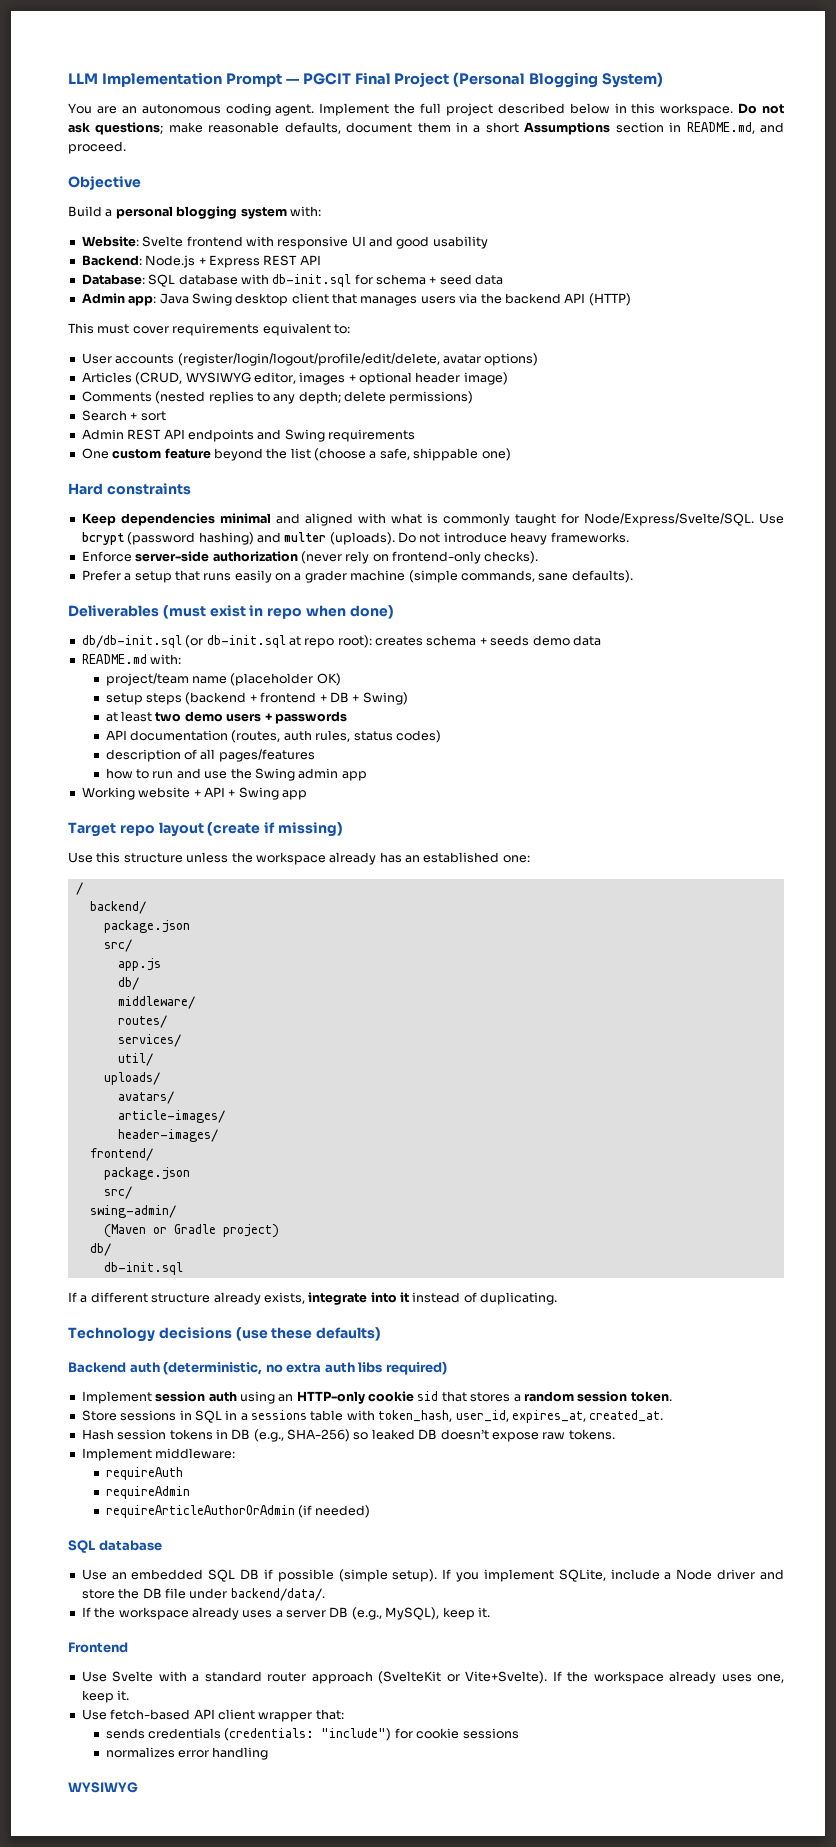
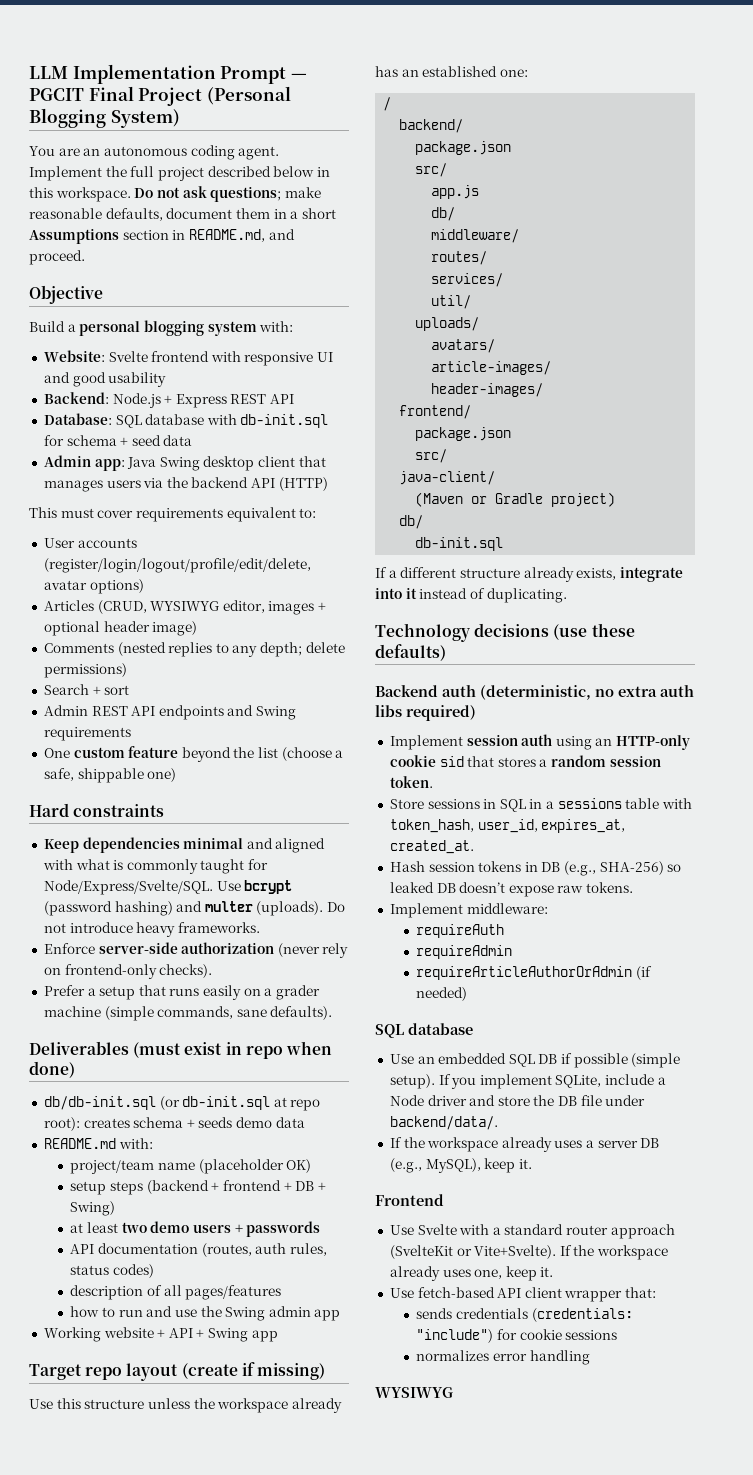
[89,1205,176,1218] swing-admin/ -> [399,471,496,485] java-client/

